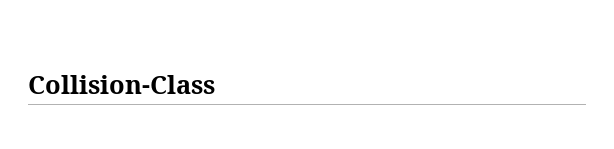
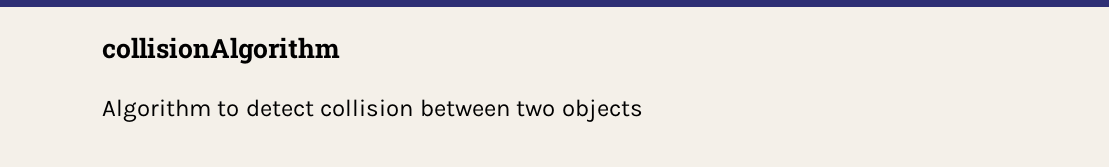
[28,75,215,94] Collision-Class -> [102,37,340,64] [102,99,643,122] collisionAlgorithm // Algorithm to detect collision between two objects

